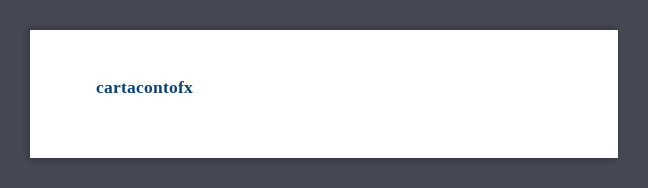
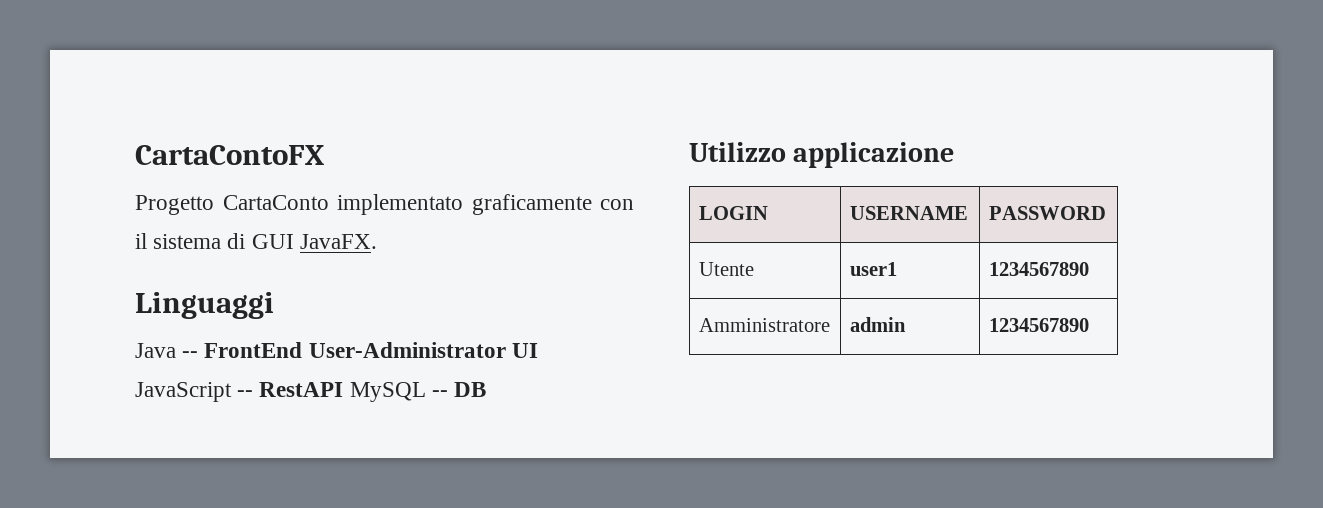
[96,81,193,93] cartacontofx -> [135,145,325,165] [135,194,634,215] [135,233,377,249] [135,292,274,319] [135,342,538,358] [135,382,487,402] [689,142,955,168] [698,206,768,220] [849,206,968,220] [988,206,1106,220] [698,262,754,276] [849,262,897,276] [988,262,1089,276] [698,318,830,332] [849,317,906,332] [988,318,1089,332] CartaContoFX // Progetto CartaConto implementato graficamente con il sistema di GUI JavaFX. // Linguaggi // Java -- FrontEnd User-Administrator UI JavaScript -- RestAPI MySQL -- DB // Utilizzo applicazione // LOGIN | USERNAME | PASSWORD // Utente | user1 | 1234567890 // Amministratore | admin | 1234567890

